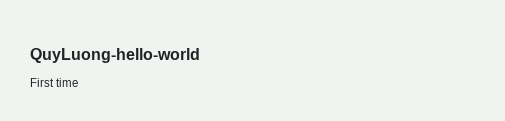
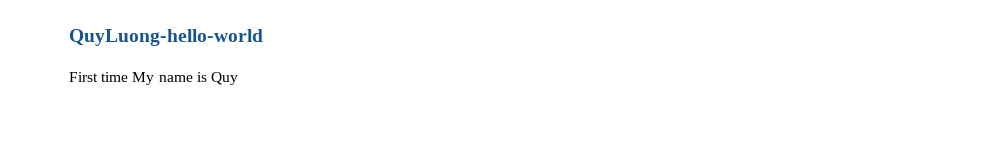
(79, 82) none -> [132,72,238,85] My name is Quy

